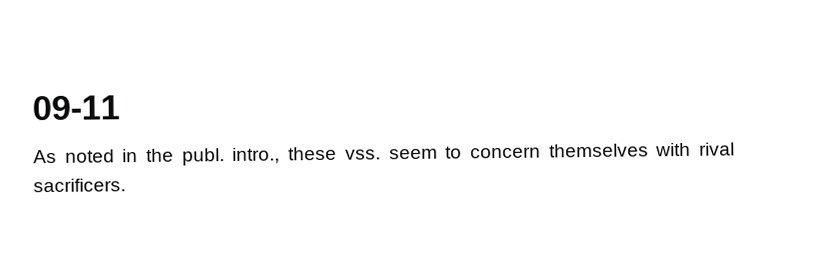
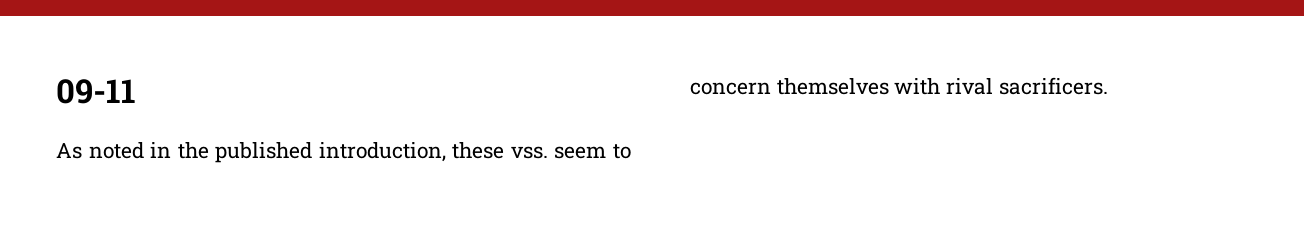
[181,147,281,166] publ. intro., -> [215,142,446,163] published introduction,

